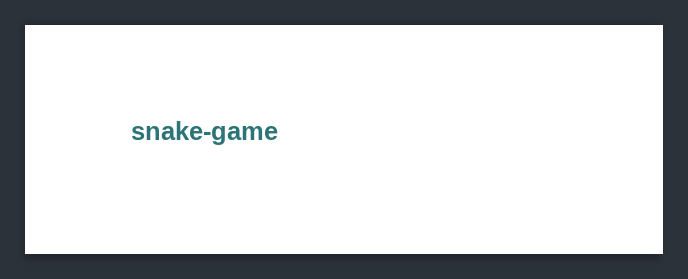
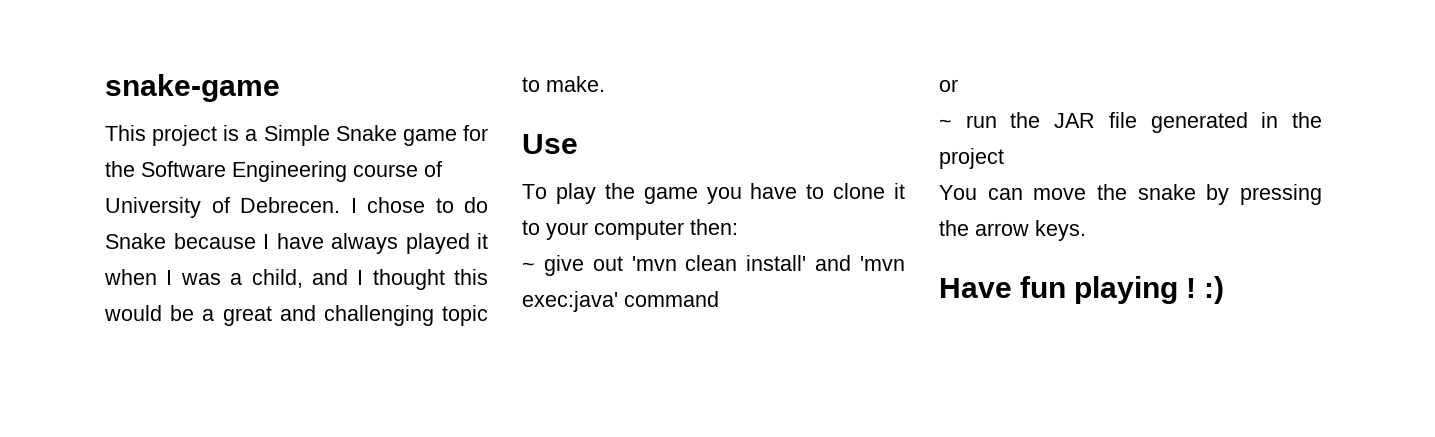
(278, 133) none -> [105,125,488,146] [105,161,442,182] [105,197,488,218] [105,233,488,254] [104,269,488,290] [104,305,488,326] [522,76,605,92] [522,134,578,154] [522,183,905,204] [522,219,738,240] [522,255,905,276] [522,291,719,312] [939,79,958,92] [939,112,1322,133] [939,148,1004,169] [939,184,1322,205] [939,220,1086,241] [939,276,1225,304] // This project is a Simple Snake game for the Software Engineering course of University of Debrecen. I chose to do Snake because I have always played it when I was a child, and I thought this would be a great and challenging topic to make. // Use // To play the game you have to clone it to your computer then: // ~ give out 'mvn clean install' and 'mvn exec:java' command // or // ~ run the JAR file generated in the project // You can move the snake by pressing the arrow keys. // Have fun playing ! :)

